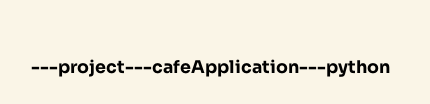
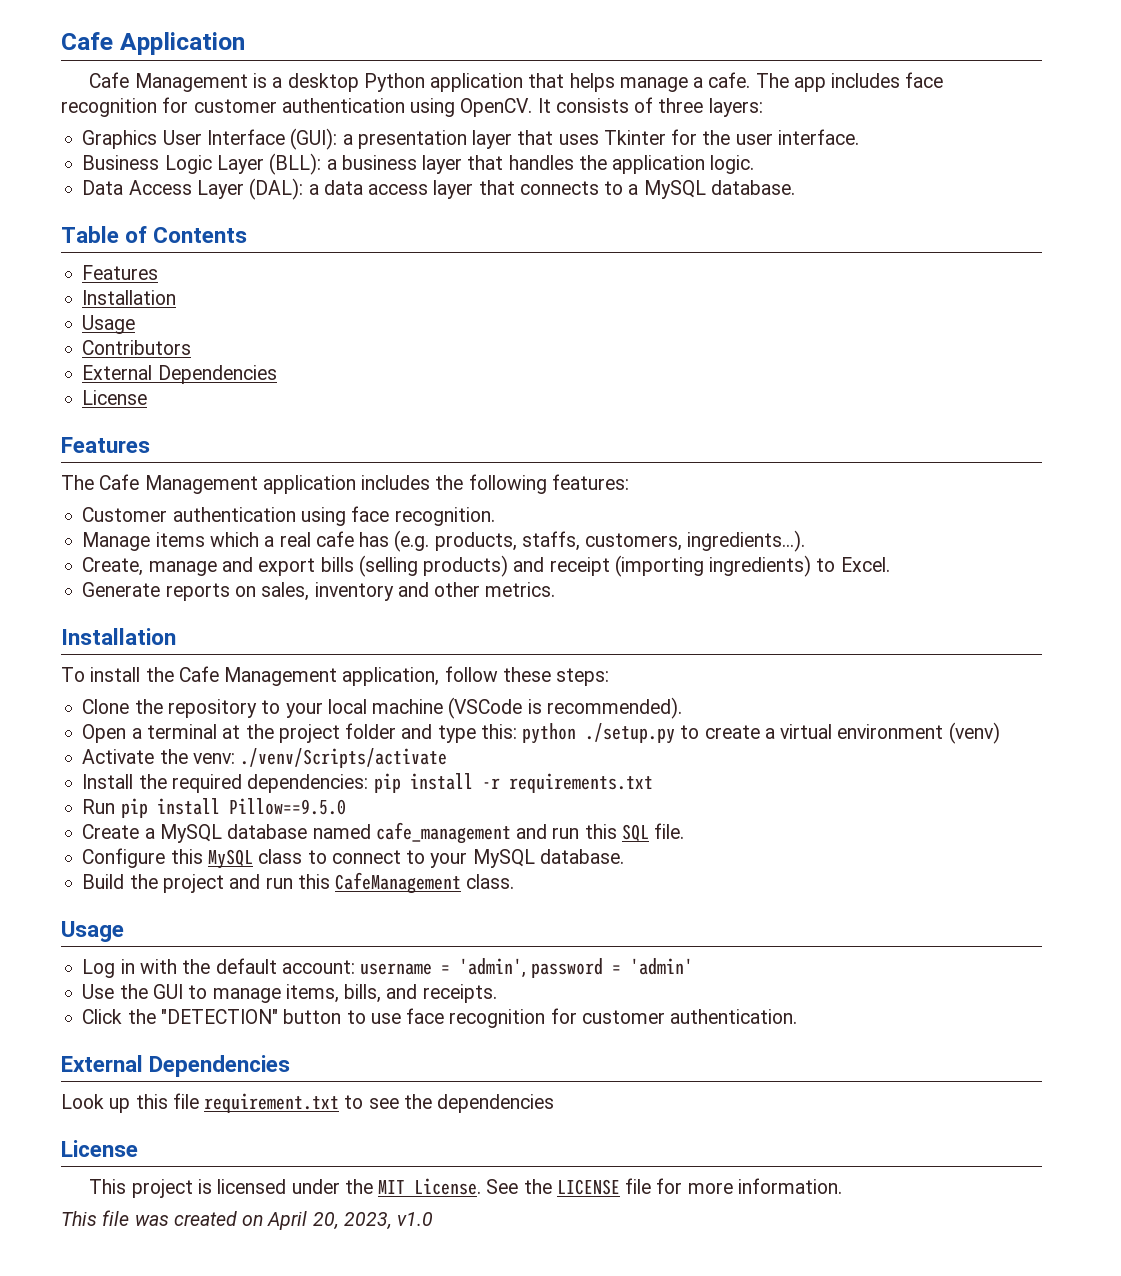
[31,59,390,77] ---project---cafeApplication---python -> [61,32,245,55] [89,72,944,92] [61,97,763,117] [82,128,859,150] [82,153,755,175] [82,178,795,200] [61,226,248,243] [82,265,159,280] [82,290,177,305] [82,315,136,334] [82,340,192,355] [82,365,277,384] [82,390,148,405] [61,437,150,453] [61,474,629,494] [82,506,495,526] [82,530,806,552] [82,555,890,577] [82,582,556,601] [61,628,176,645] [61,666,610,686] [82,697,682,719] [82,722,1000,744] [82,748,448,768] [82,773,653,793] [82,798,346,818] [82,822,685,844] [82,848,624,869] [82,872,515,894] [61,921,124,942] [82,958,694,978] [82,984,497,1003] [82,1008,798,1028] [61,1055,291,1077] [61,1093,555,1113] [61,1140,138,1157] [89,1178,842,1198] [61,1210,434,1230] Cafe Application // Cafe Management is a desktop Python application that helps manage a cafe. The app includes face recognition for customer authentication using OpenCV. It consists of three layers: // Graphics User Interface (GUI): a presentation layer that uses Tkinter for the user interface. // Business Logic Layer (BLL): a business layer that handles the application logic. // Data Access Layer (DAL): a data access layer that connects to a MySQL database. // Table of Contents // Features // Installation // Usage // Contributors // External Dependencies // License // Features // The Cafe Management application includes the following features: // Customer authentication using face recognition. // Manage items which a real cafe has (e.g. products, staffs, customers, ingredients...). // Create, manage and export bills (selling products) and receipt (importing ingredients) to Excel. // Generate reports on sales, inventory and other metrics. // Installation // To install the Cafe Management application, follow these steps: // Clone the repository to your local machine (VSCode is recommended). // Open a terminal at the project folder and type this: python ./setup.py to create a virtual environment (venv) // Activate the venv: ./venv/Scripts/activate // Install the required dependencies: pip install -r requirements.txt // Run pip install Pillow==9.5.0 // Create a MySQL database named cafe_management and run this SQL file. // Configure this MySQL class to connect to your MySQL database. // Build the project and run this CafeManagement class. // Usage // Log in with the default account: username = 'admin', password = 'admin' // Use the GUI to manage items, bills, and receipts. // Click the "DETECTION" button to use face recognition for customer authentication. // External Dependencies // Look up this file requirement.txt to see the dependencies // License // This project is licensed under the MIT License. See the LICENSE file for more information. // This file was created on April 20, 2023, v1.0

